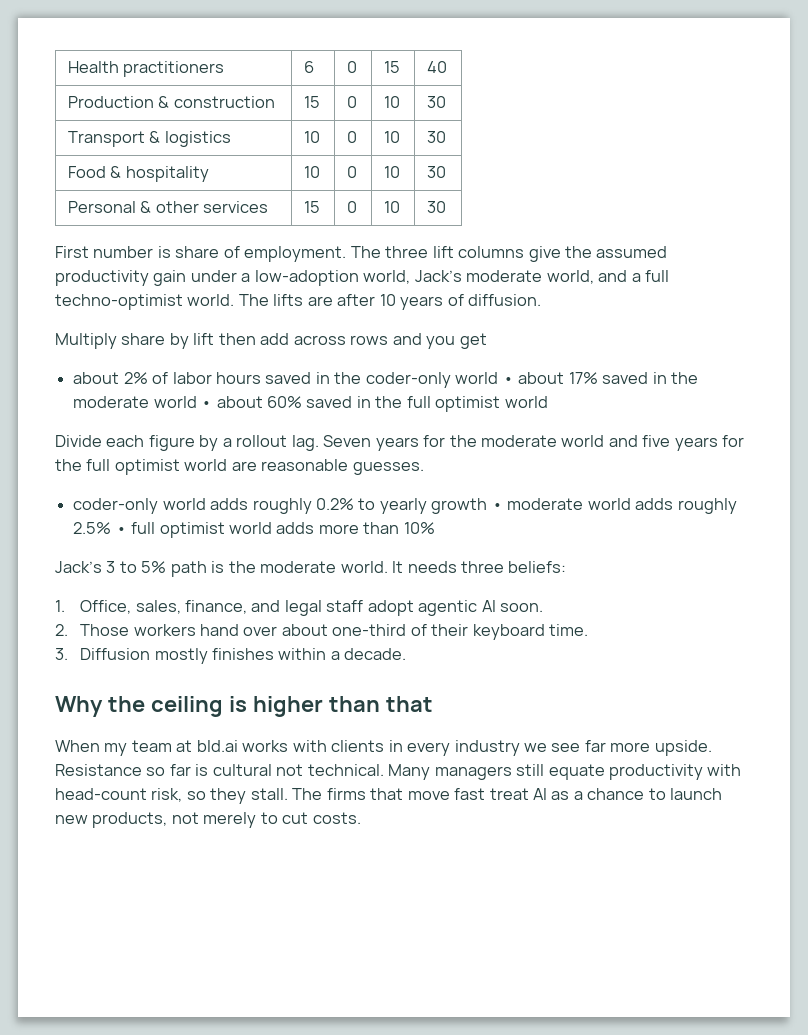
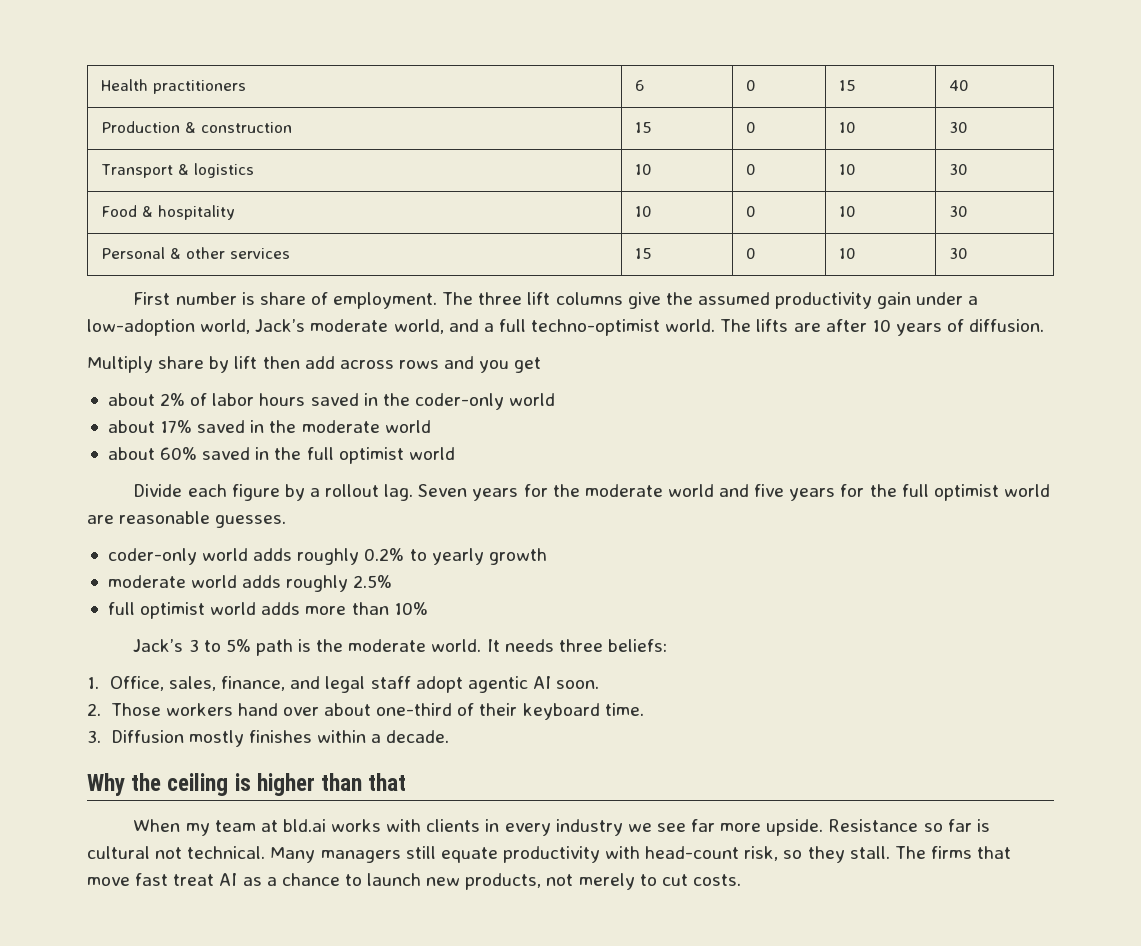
[502,377,514,384] • -> (556, 399) //
[201,401,213,408] • -> (431, 426) //
[491,503,503,510] • -> (547, 556) //
[115,527,127,534] • -> (393, 581) //

